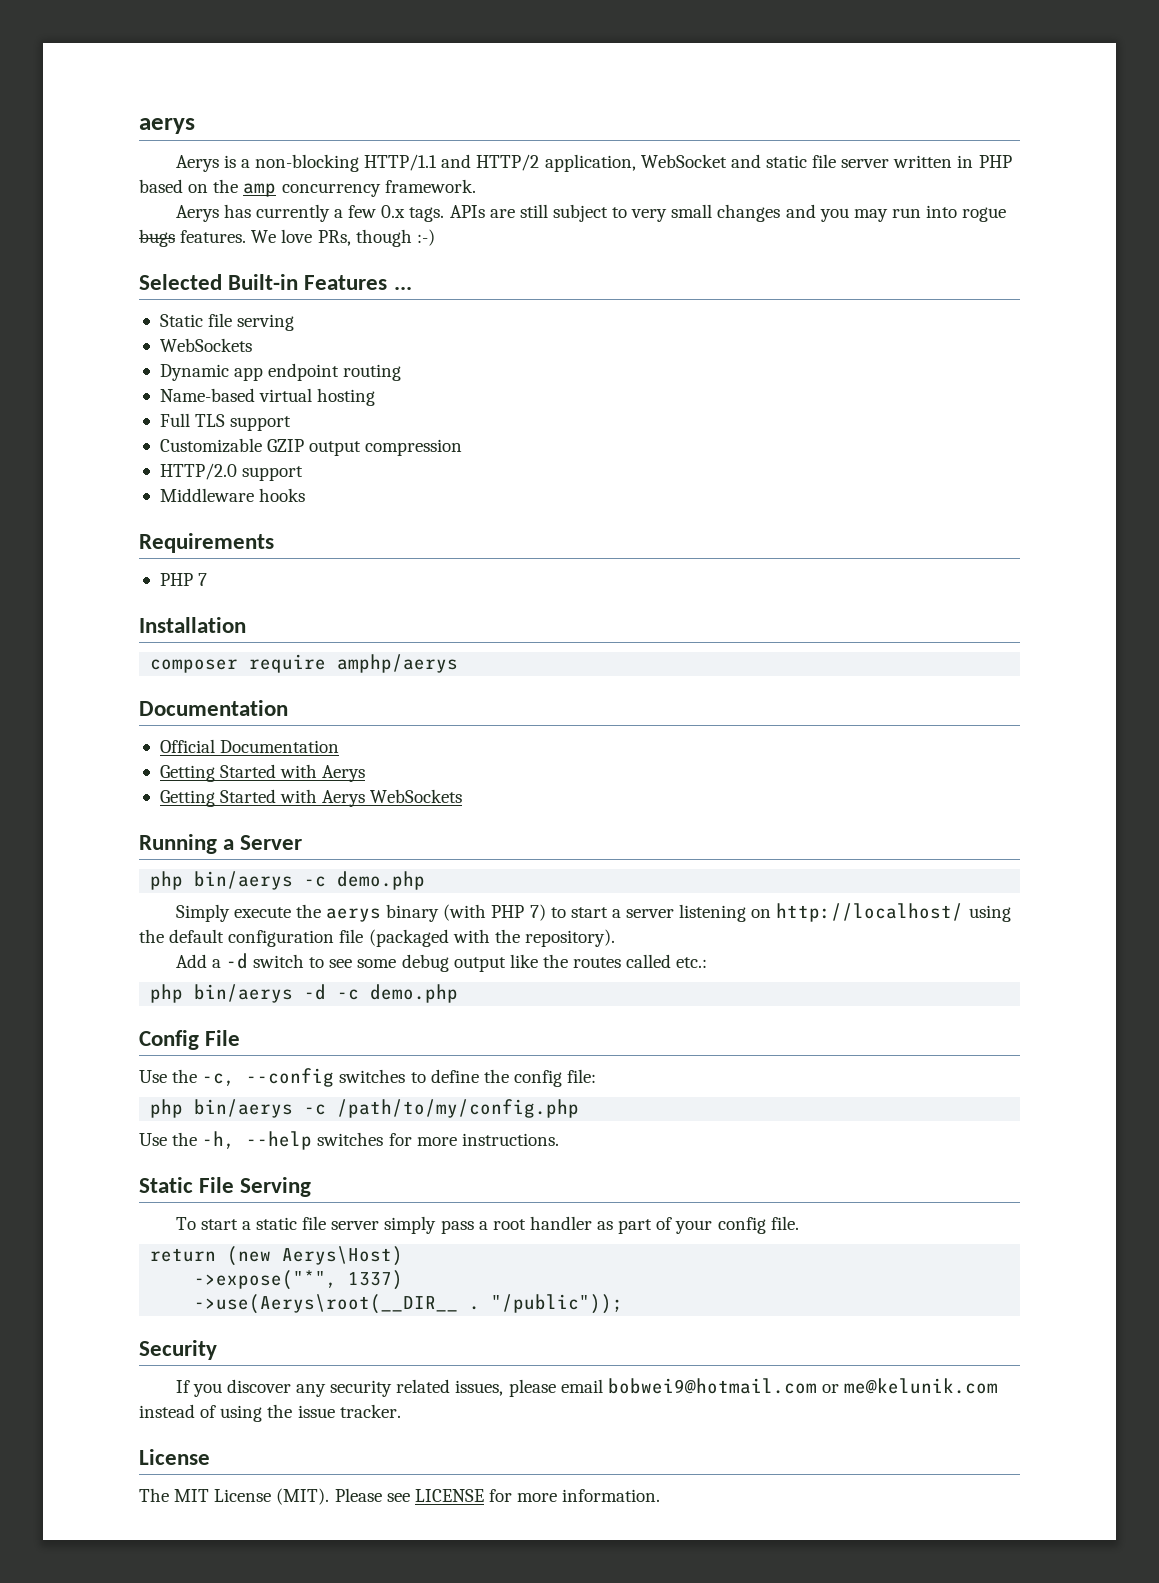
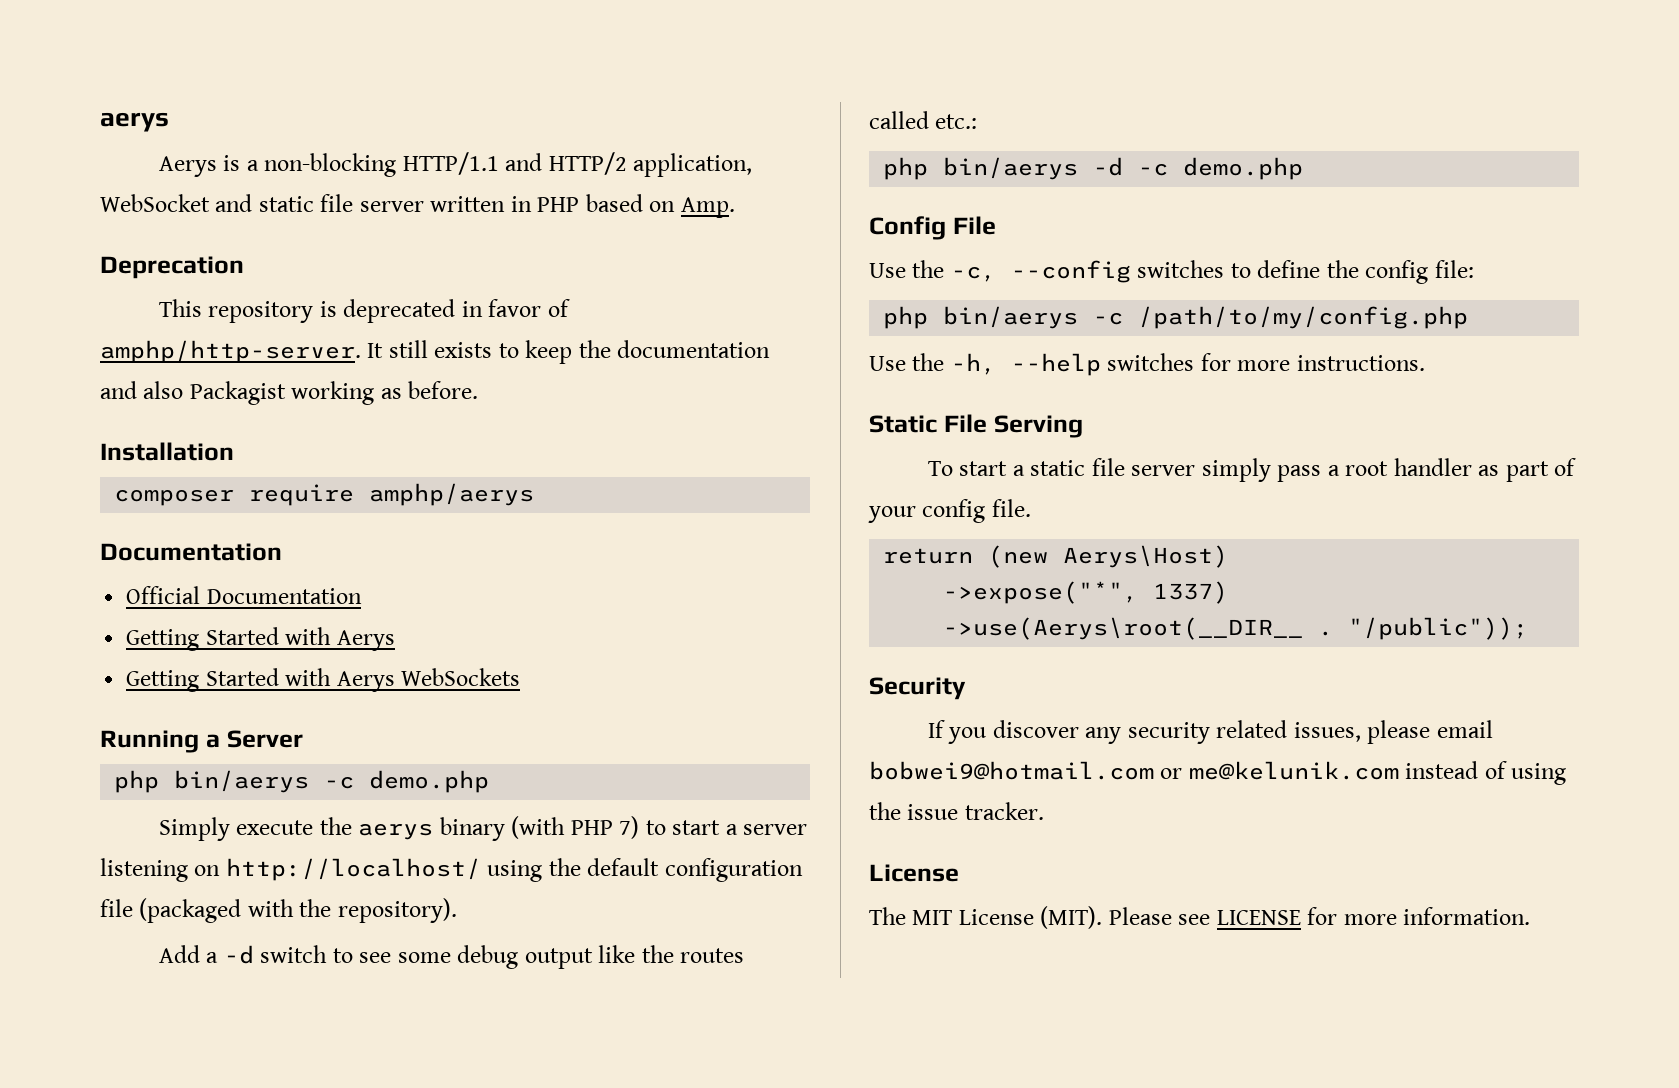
[213,179,476,197] [175,204,1007,222] [139,229,435,247] [139,274,412,290] [159,313,295,331] [159,338,252,352] [159,363,402,381] [159,388,376,406] [159,413,292,431] [159,438,463,456] [159,463,304,481] [159,488,306,502] [139,533,274,553] [159,573,208,586] the amp concurrency framework. // Aerys has currently a few 0.x tags. APIs are still subject to very small changes and you may run into rogue bugs features. We love PRs, though :-) // Selected Built-in Features ... // Static file serving // WebSockets // Dynamic app endpoint routing // Name-based virtual hosting // Full TLS support // Customizable GZIP output compression // HTTP/2.0 support // Middleware hooks // Requirements // PHP 7 -> [680,197,735,218] [100,256,244,279] [158,299,570,323] [100,340,771,364] [100,381,479,405] Amp. // Deprecation // This repository is deprecated in favor of amphp/http-server. It still exists to keep the documentation and also Packagist working as before.

